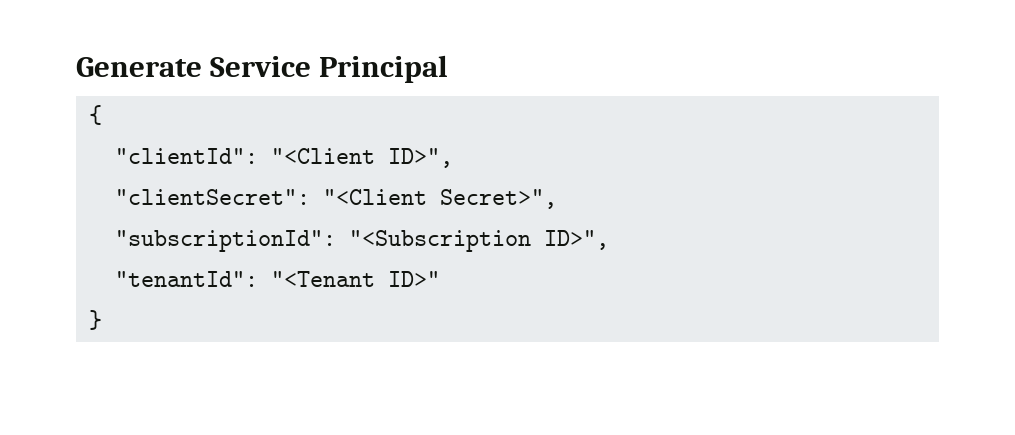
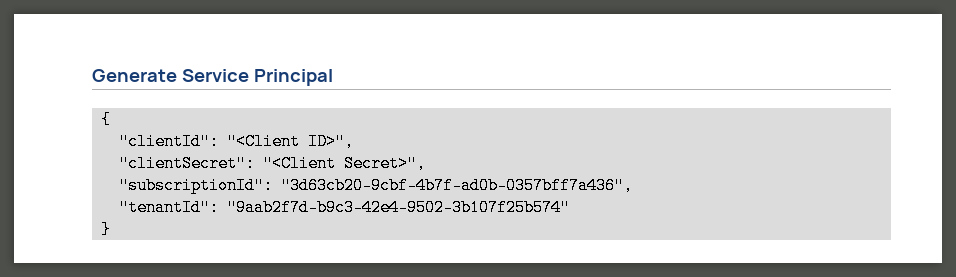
[348,230,609,252] "<Subscription ID>", -> [280,177,633,194] "3d63cb20-9cbf-4b7f-ad0b-0357bff7a436",
[270,271,440,287] "<Tenant ID>" -> [226,199,570,216] "9aab2f7d-b9c3-42e4-9502-3b107f25b574"

